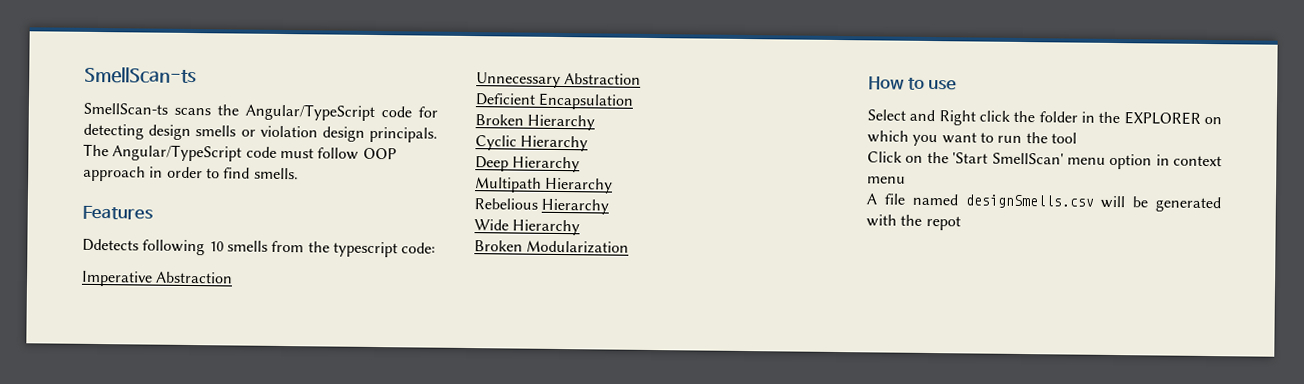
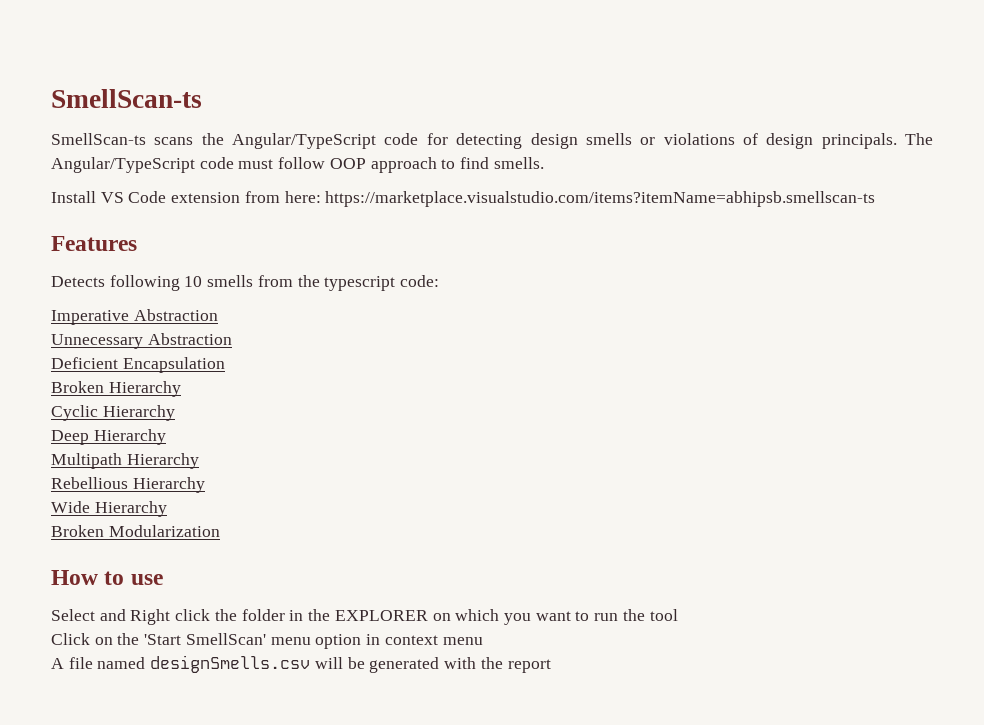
[259,125,318,138] violation -> [663,133,758,145] violations of
[149,166,203,179] in order -> (437, 165) none
(299, 173) none -> [51,191,876,207] // Install VS Code extension from here: https://marketplace.visualstudio.com/items?itemName=abhipsb.smellscan-ts
[82,238,139,252] Ddetects -> [51,276,105,287] Detects
[474,198,538,210] Rebelious -> [51,477,128,489] Rebellious
[925,215,961,231] repot -> [507,659,551,673] report

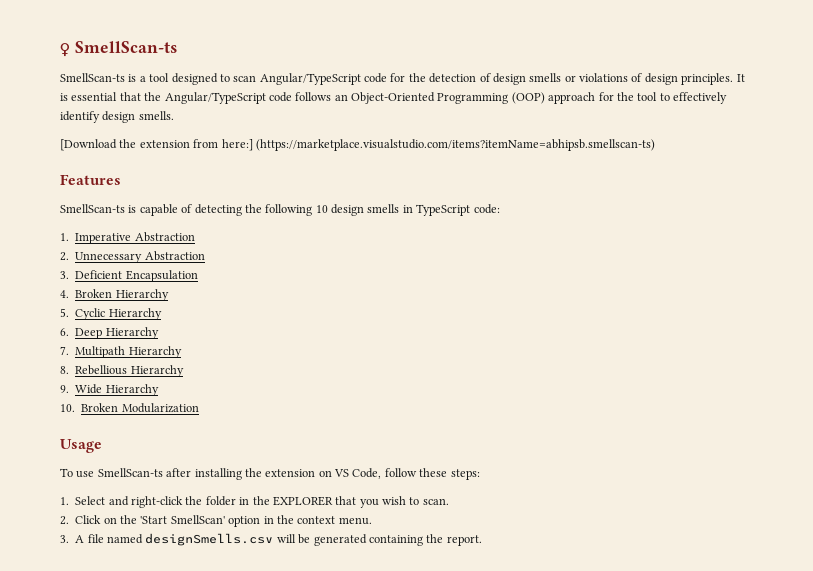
(51, 98) none -> [60,43,70,57] ♀
[154,133,523,149] scans the Angular/TypeScript code for detecting -> [128,73,491,85] is a tool designed to scan Angular/TypeScript code for the detection of
[821,133,934,149] [51,157,544,173] [51,191,876,207] [51,236,137,251] [51,275,396,291] principals. The Angular/TypeScript code must follow OOP approach to find smells. // Install VS Code extension from here: https://marketplace.visualstudio.com/items?itemName=abhipsb.smellscan-ts // Features // Detects following 10 smells from the typescript -> [681,73,745,85] [60,92,727,104] [60,111,174,123] [60,139,655,151] [60,174,121,185] [60,204,471,216] principles. It is essential that the Angular/TypeScript code follows an Object-Oriented Programming (OOP) approach for the tool to effectively identify design smells. // [Download the extension from here:] (https://marketplace.visualstudio.com/items?itemName=abhipsb.smellscan-ts) // Features // SmellScan-ts is capable of detecting the following 10 design smells in TypeScript
(440, 281) none -> [60,233,69,241] 1.
(218, 315) none -> [60,252,69,261] 2.
(232, 339) none -> [60,271,69,279] 3.
(225, 365) none -> [60,290,69,298] 4.
(181, 389) none -> [60,308,69,317] 5.
(175, 413) none -> [60,328,69,336] 6.
(166, 437) none -> [60,346,69,355] 7.
(199, 461) none -> [60,366,69,374] 8.
(205, 485) none -> [60,385,69,393] 9.
(167, 509) none -> [60,404,75,412] 10.
[51,570,125,585] How to -> [60,439,102,453] [60,468,73,477] Usage // To
[51,609,211,625] // Select and Right click -> [97,468,480,480] [60,496,184,508] SmellScan-ts after installing the extension on VS Code, follow these steps: // 1. Select and right-click
[432,609,678,625] on which you want to run the tool // -> [335,496,449,508] [60,516,69,525] that you wish to scan. // 2.
[270,637,311,645] menu -> (225, 519) none
[384,635,483,645] context menu // -> [276,515,372,525] [60,535,69,543] the context menu. // 3.
[444,657,551,673] with the report -> [368,534,482,546] containing the report.

